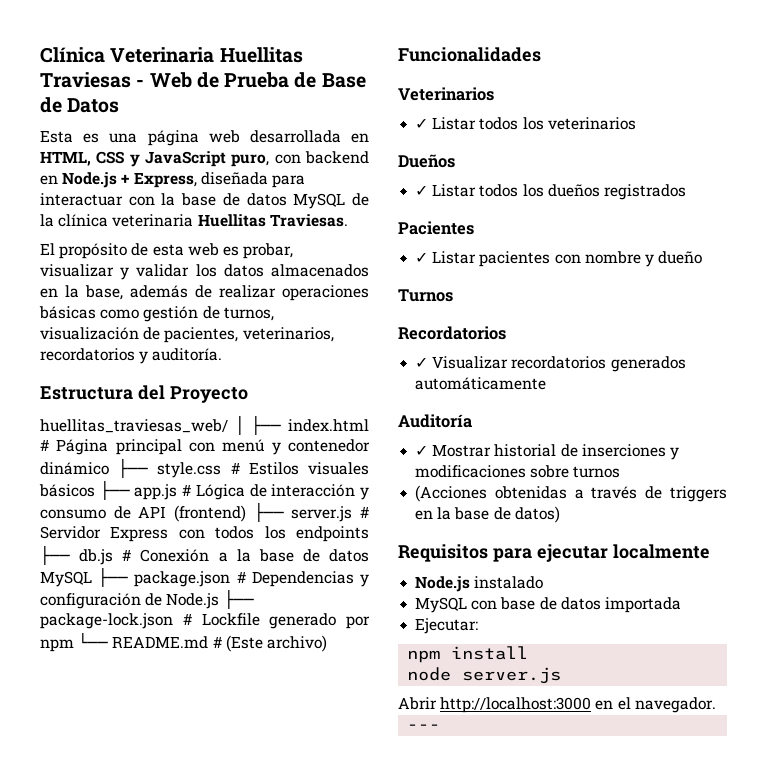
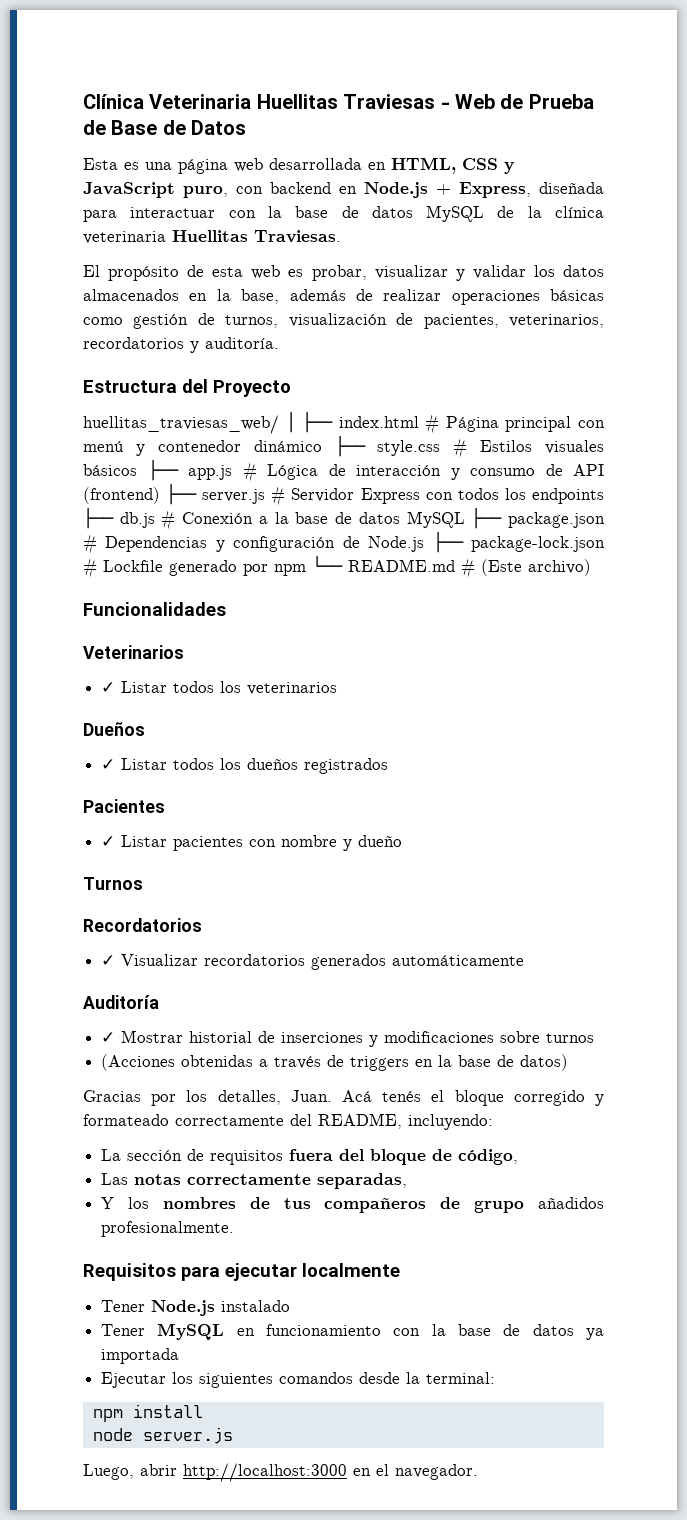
(560, 514) none -> [83,1090,604,1106] [83,1113,493,1130] [101,1149,519,1165] [101,1173,408,1189] [101,1197,604,1213] [101,1221,235,1237] // Gracias por los detalles, Juan. Acá tenés el bloque corregido y formateado correctamente del README, incluyendo: // La sección de requisitos fuera del bloque de código, // Las notas correctamente separadas, // Y los nombres de tus compañeros de grupo añadidos profesionalmente.
(710, 551) none -> [101,1300,146,1312] Tener
[415,597,601,613] MySQL con base de datos -> [101,1323,604,1340] Tener MySQL en funcionamiento con la base de datos ya
[415,618,479,634] Ejecutar: -> [101,1372,496,1388] Ejecutar los siguientes comandos desde la terminal:
[398,697,437,710] Abrir -> [83,1464,177,1480] Luego, abrir
[407,724,441,730] // --- -> (478, 1472) none

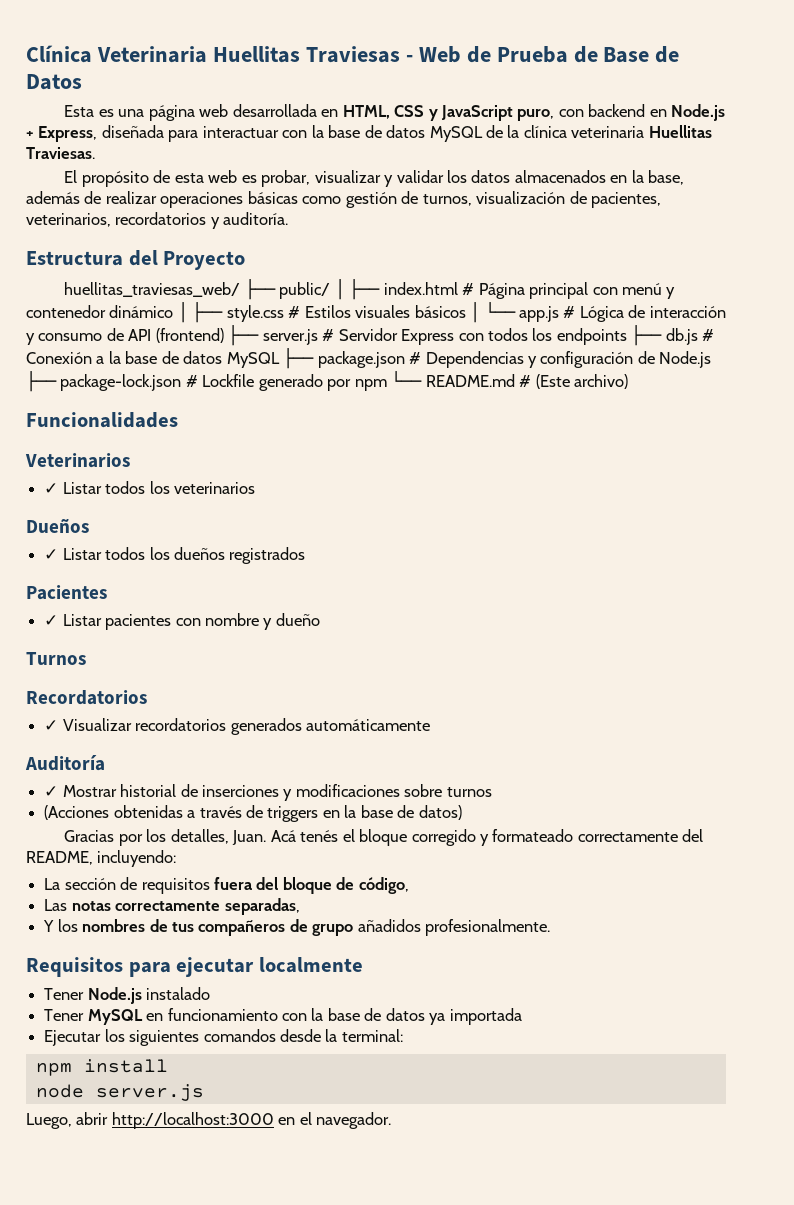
(279, 424) none -> [244,279,331,300] ├── public/
(322, 446) none -> [177,302,188,323] │
[147,460,179,481] ├── -> [470,302,516,323] │ └──

